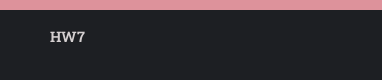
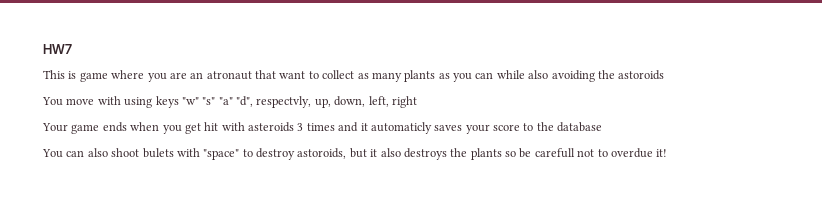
(85, 36) none -> [43,70,665,82] [42,96,417,108] [42,122,603,134] [42,148,668,160] // This is game where you are an atronaut that want to collect as many plants as you can while also avoiding the astoroids // You move with using keys "w" "s" "a" "d", respectvly, up, down, left, right // Your game ends when you get hit with asteroids 3 times and it automaticly saves your score to the database // You can also shoot bulets with "space" to destroy astoroids, but it also destroys the plants so be carefull not to overdue it!

